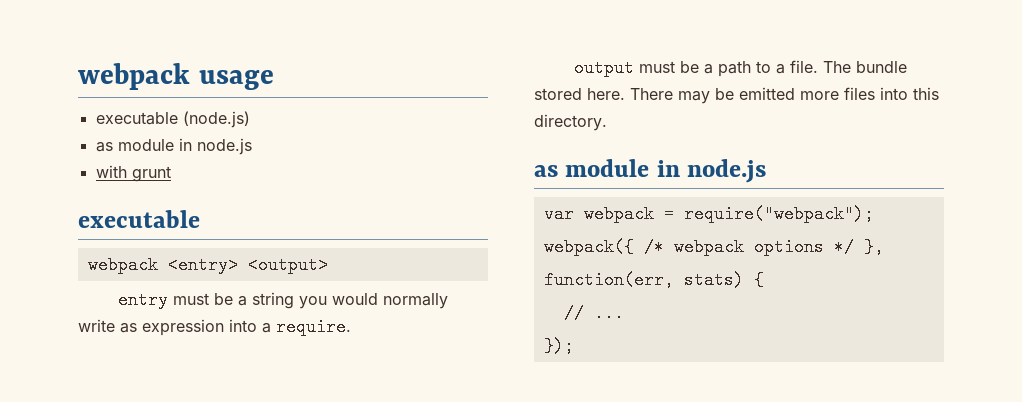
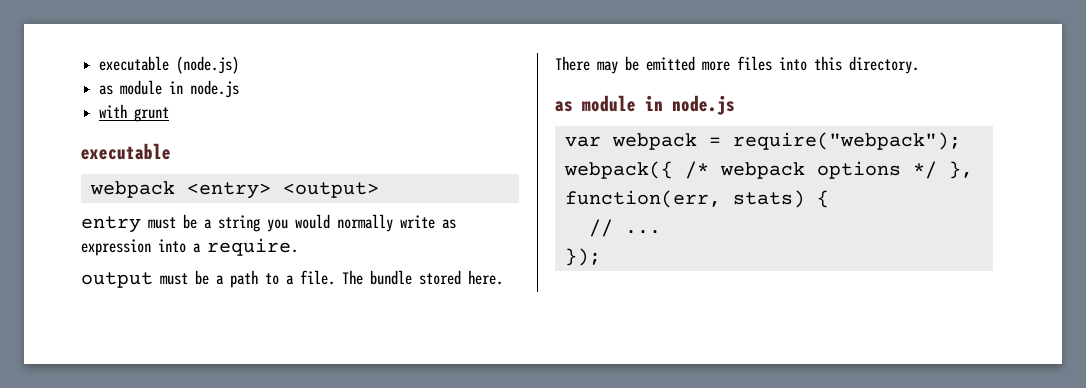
[78,63,274,90] webpack usage // -> (99, 63) none

